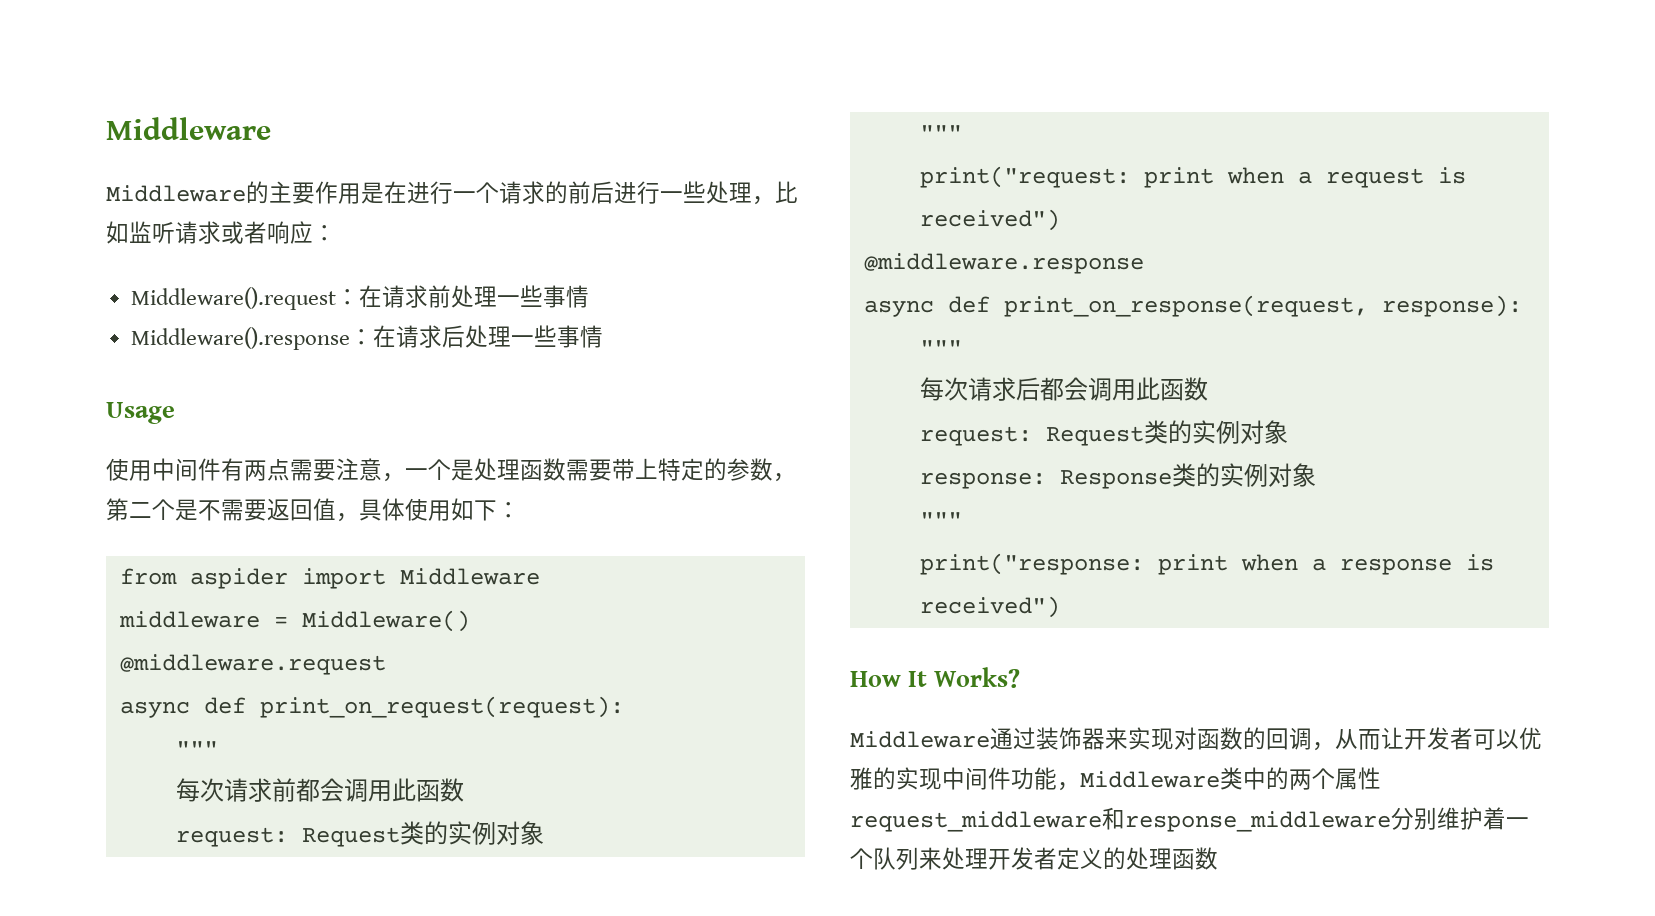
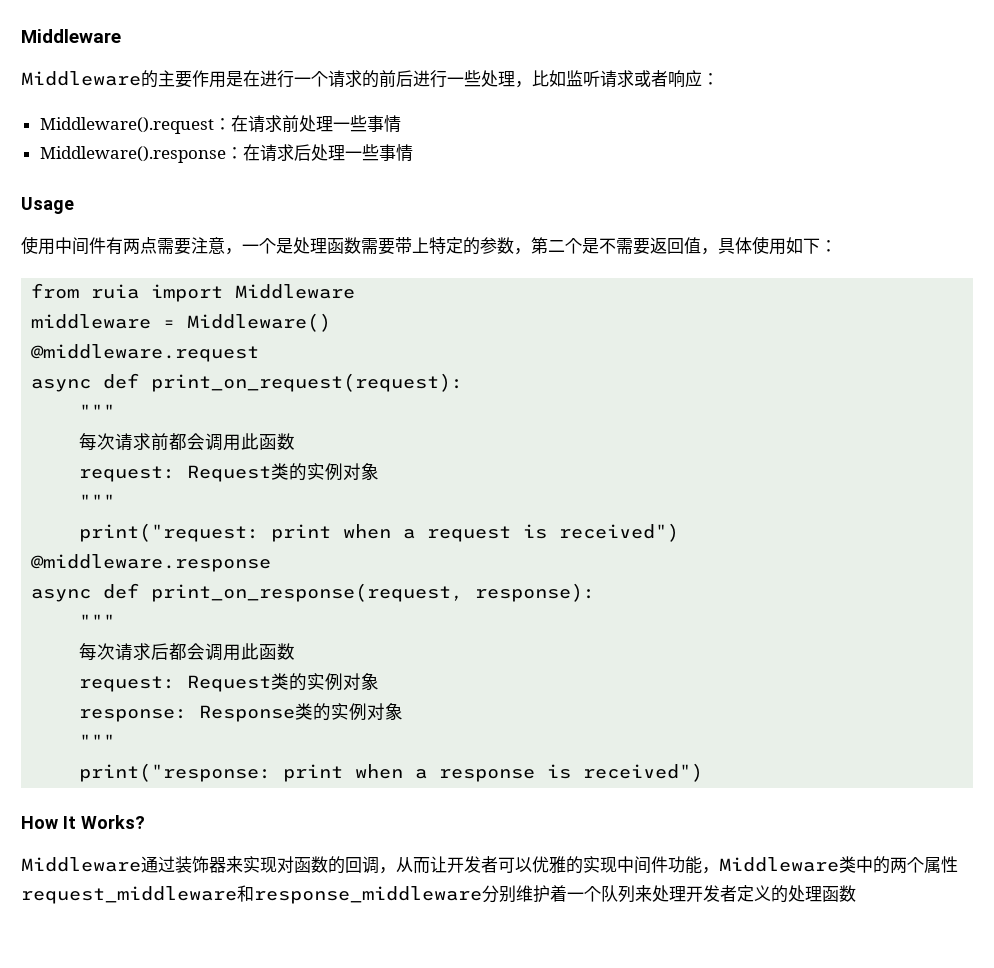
[189,568,288,589] aspider -> [91,284,140,299] ruia

